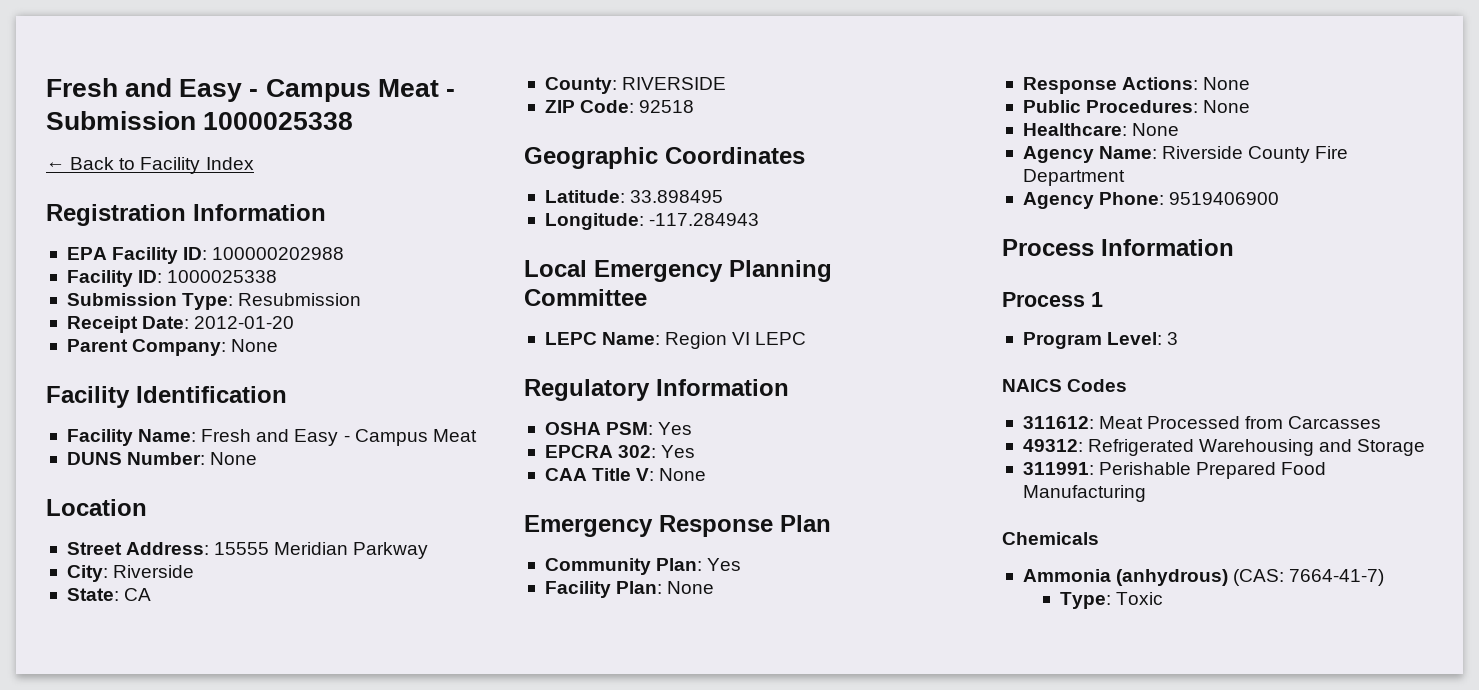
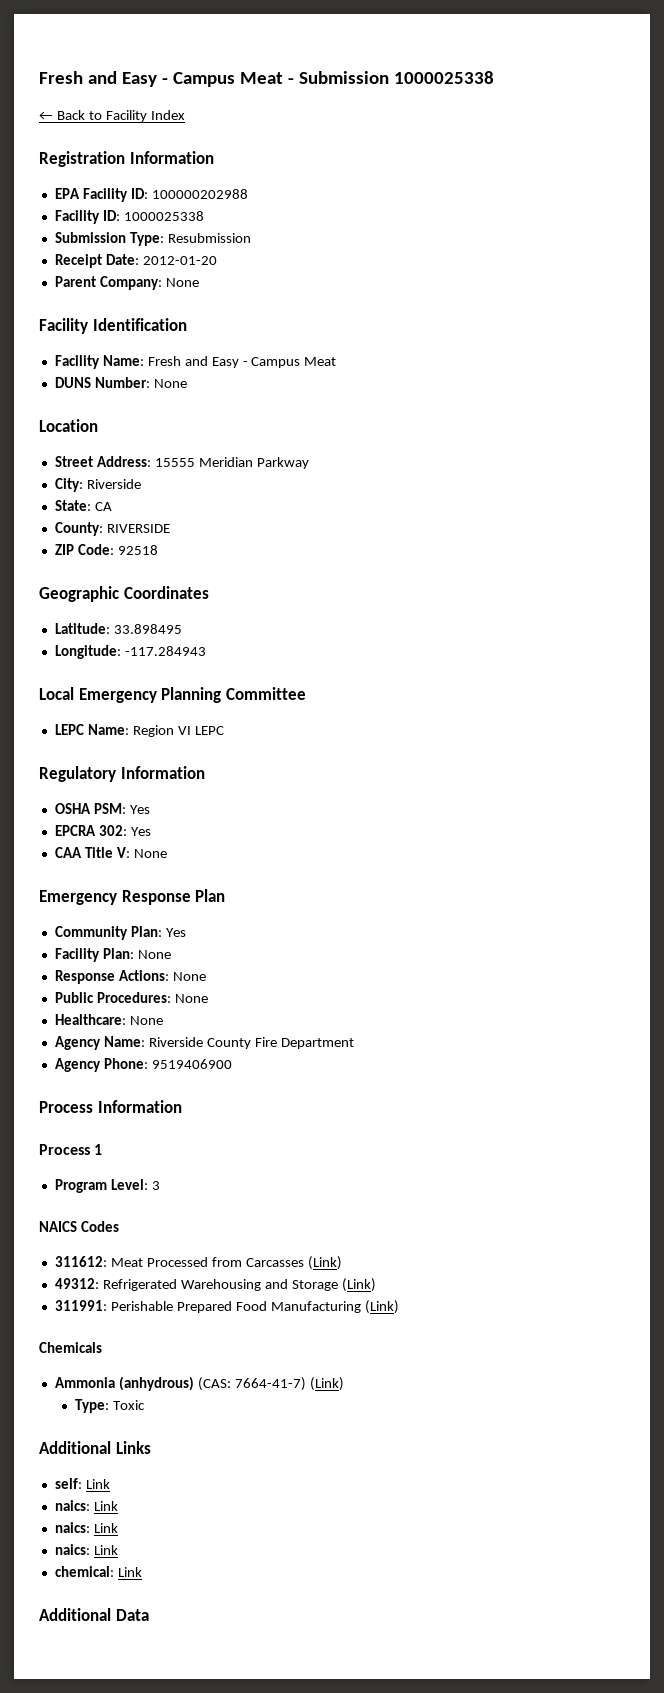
(1382, 422) none -> [307,1256,342,1270] (Link)
(1426, 447) none -> [341,1278,376,1292] (Link)
(1146, 493) none -> [364,1300,399,1314] (Link)
(1385, 577) none -> [309,1377,344,1391] (Link)
(1164, 598) none -> [39,1441,151,1454] [54,1478,110,1489] [54,1500,118,1511] [54,1522,118,1533] [54,1544,118,1555] [54,1566,142,1577] [39,1608,149,1621] // Additional Links // self: Link // naics: Link // naics: Link // naics: Link // chemical: Link // Additional Data

